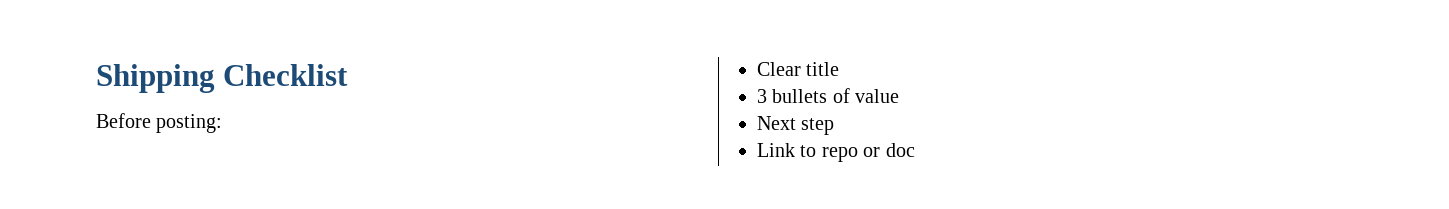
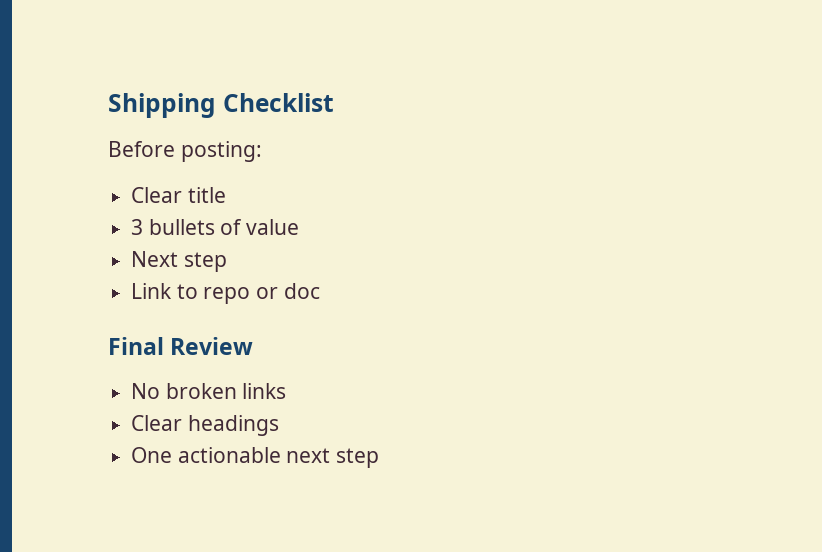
(915, 150) none -> [108,337,254,355] [131,383,287,399] [131,415,279,436] [131,447,380,468] // Final Review // No broken links // Clear headings // One actionable next step

